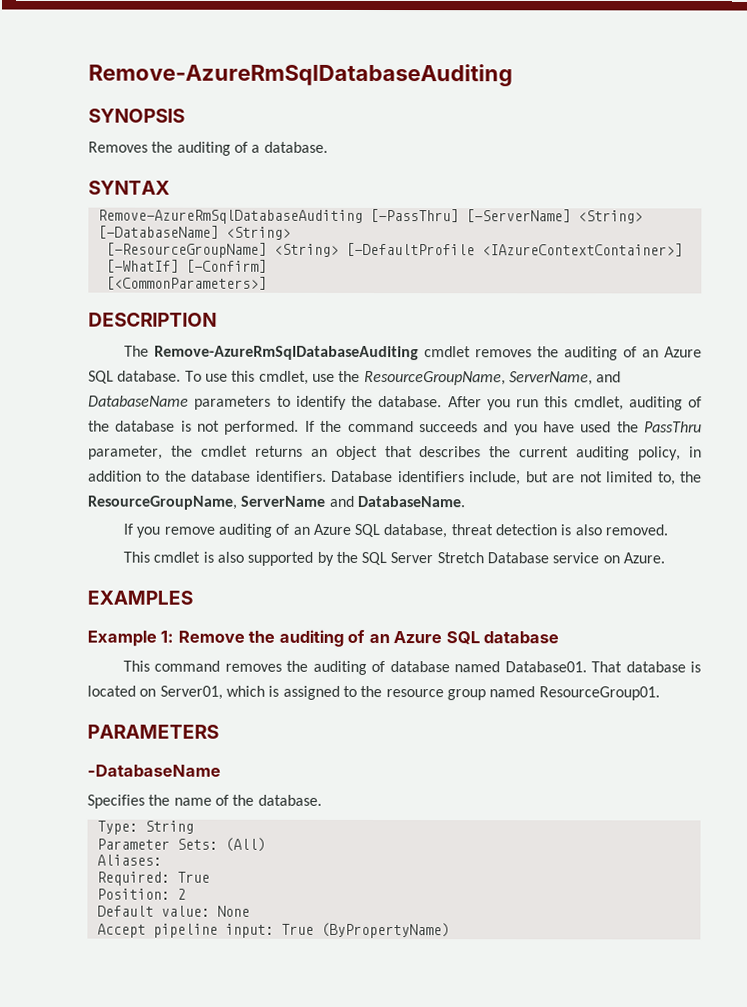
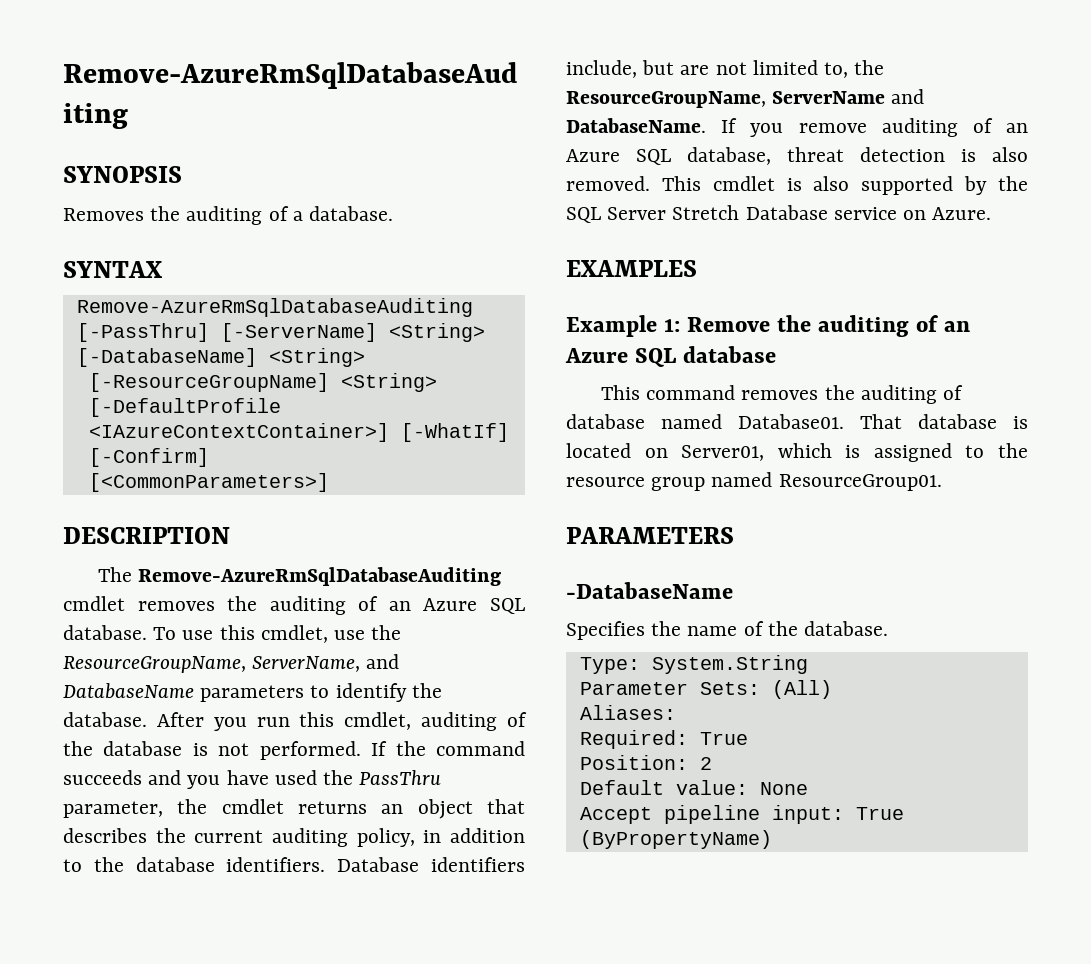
(466, 501) // -> (706, 125) none
(669, 530) // -> (650, 183) none
[144,820,194,834] String -> [651,655,808,674] System.String

